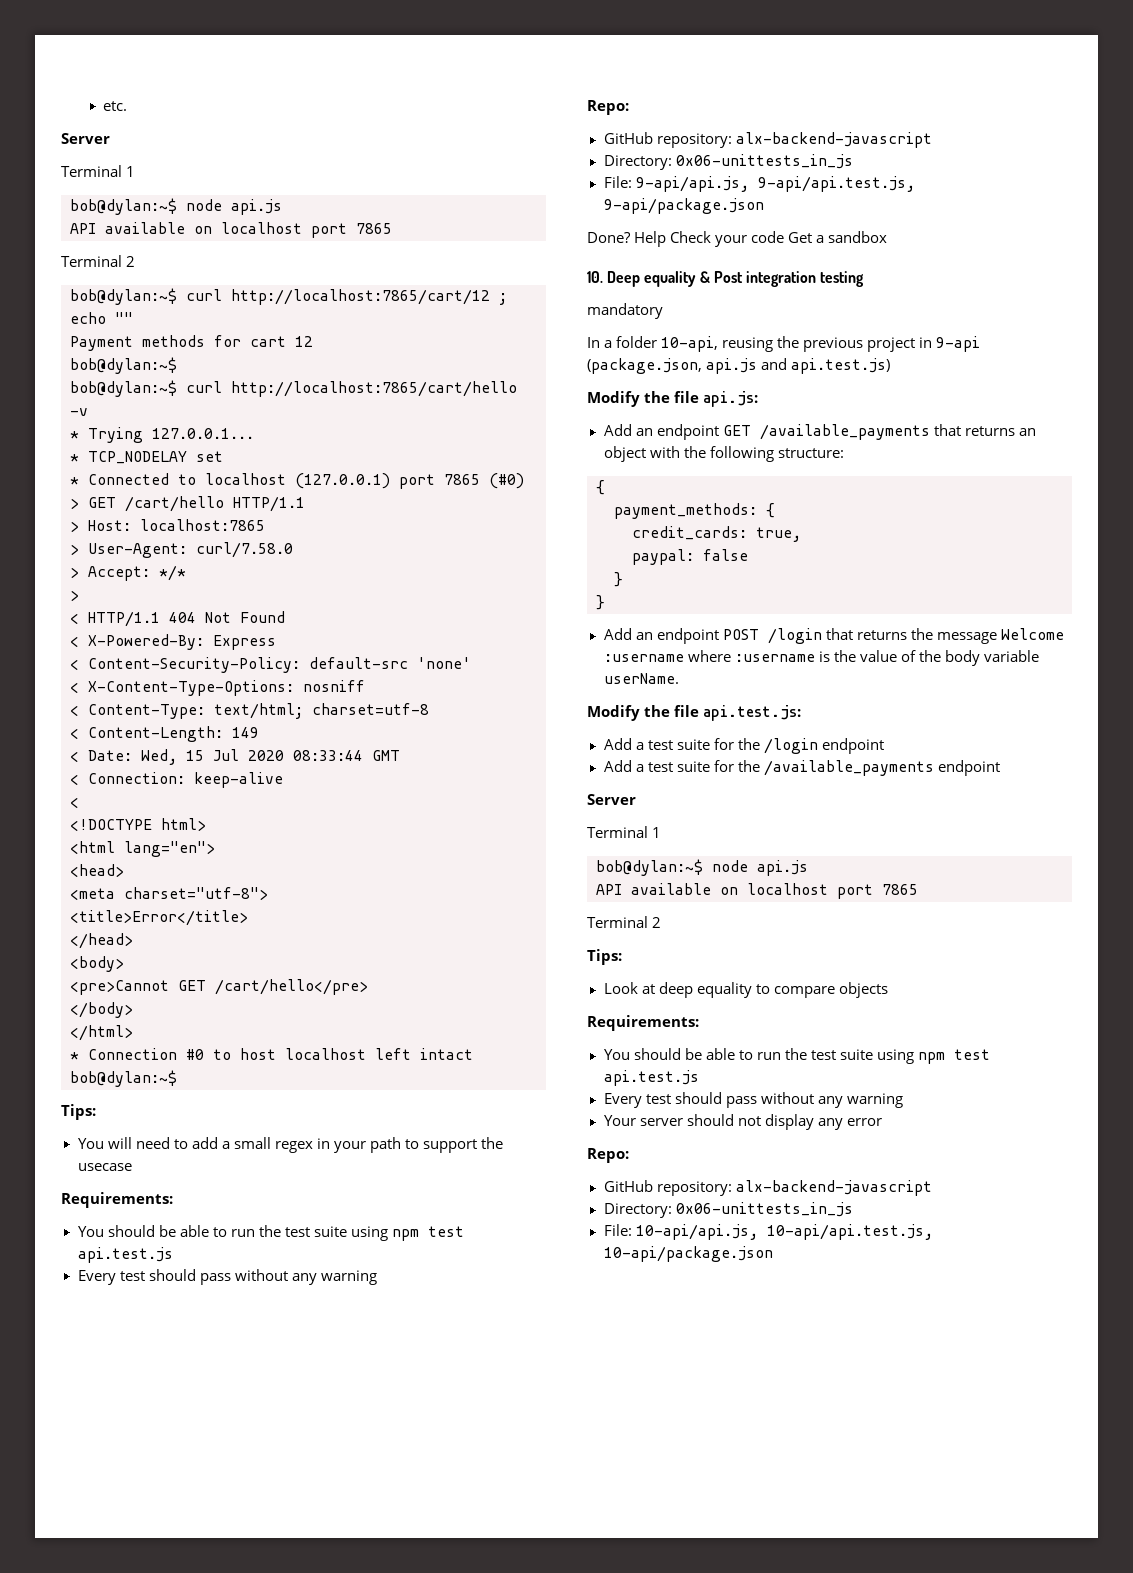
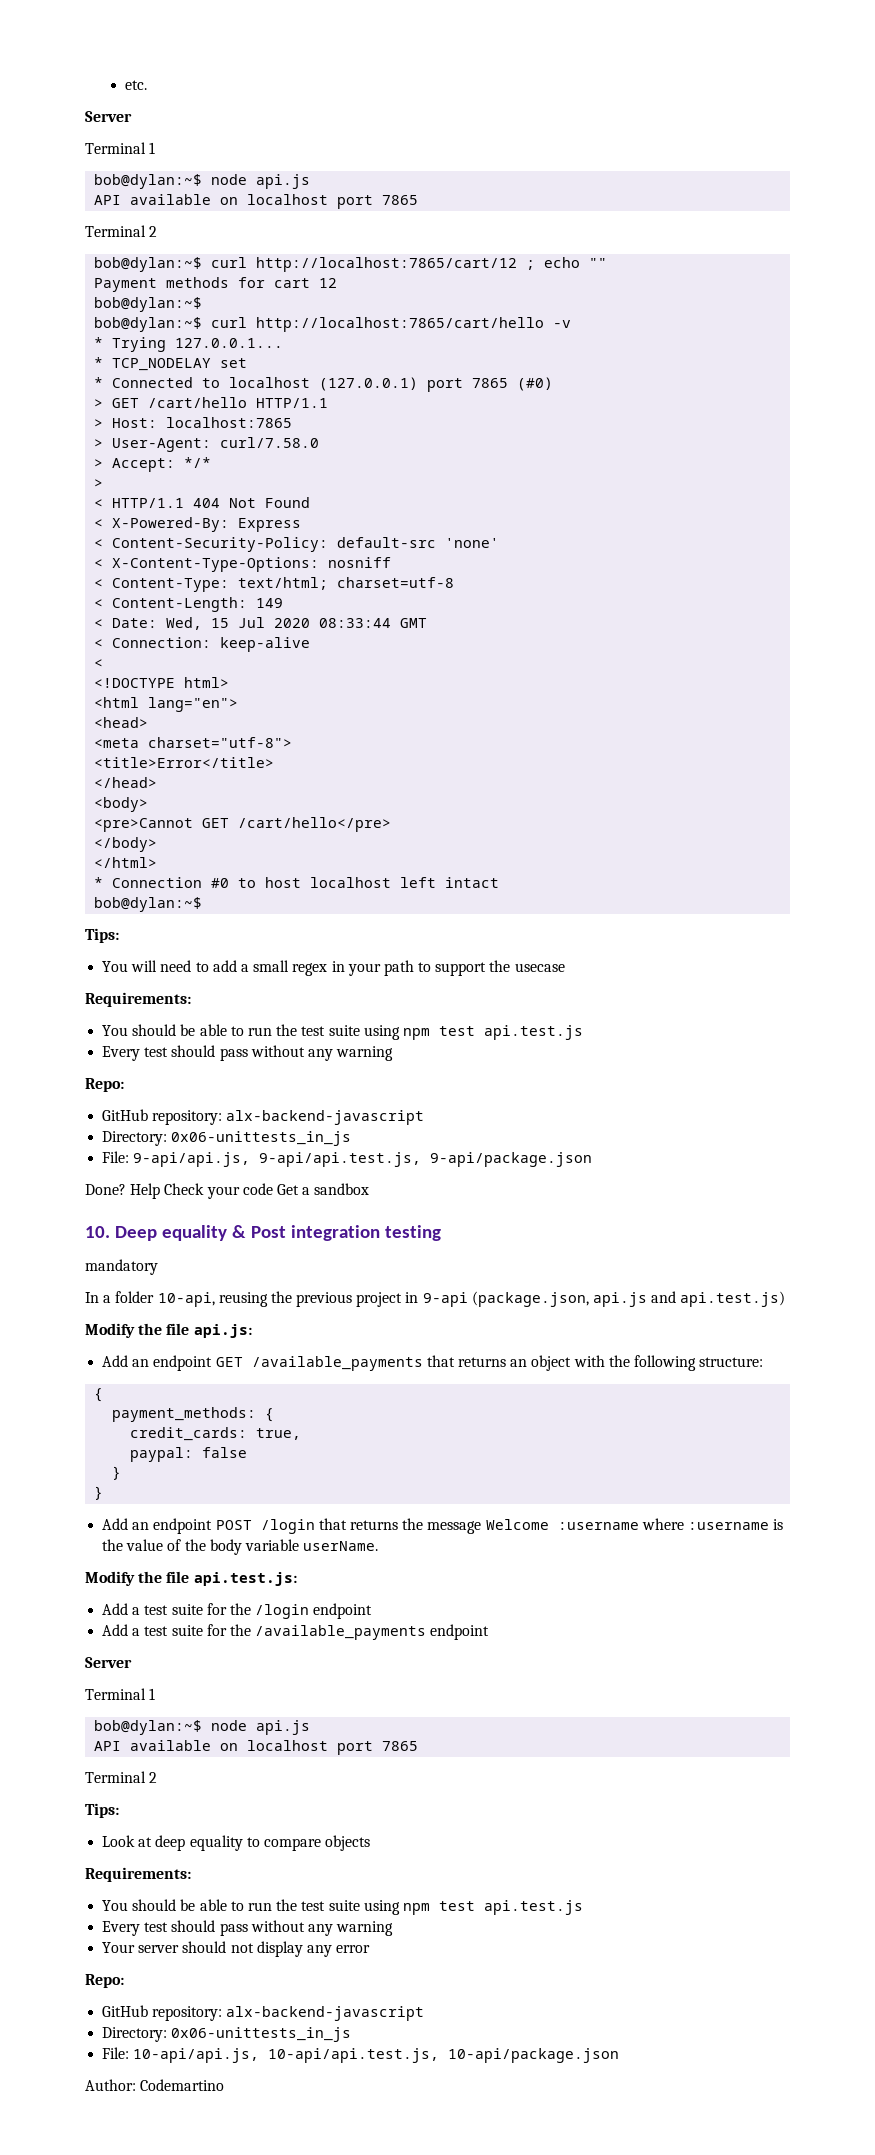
(773, 1254) none -> [85,2079,225,2091] // Author: Codemartino

